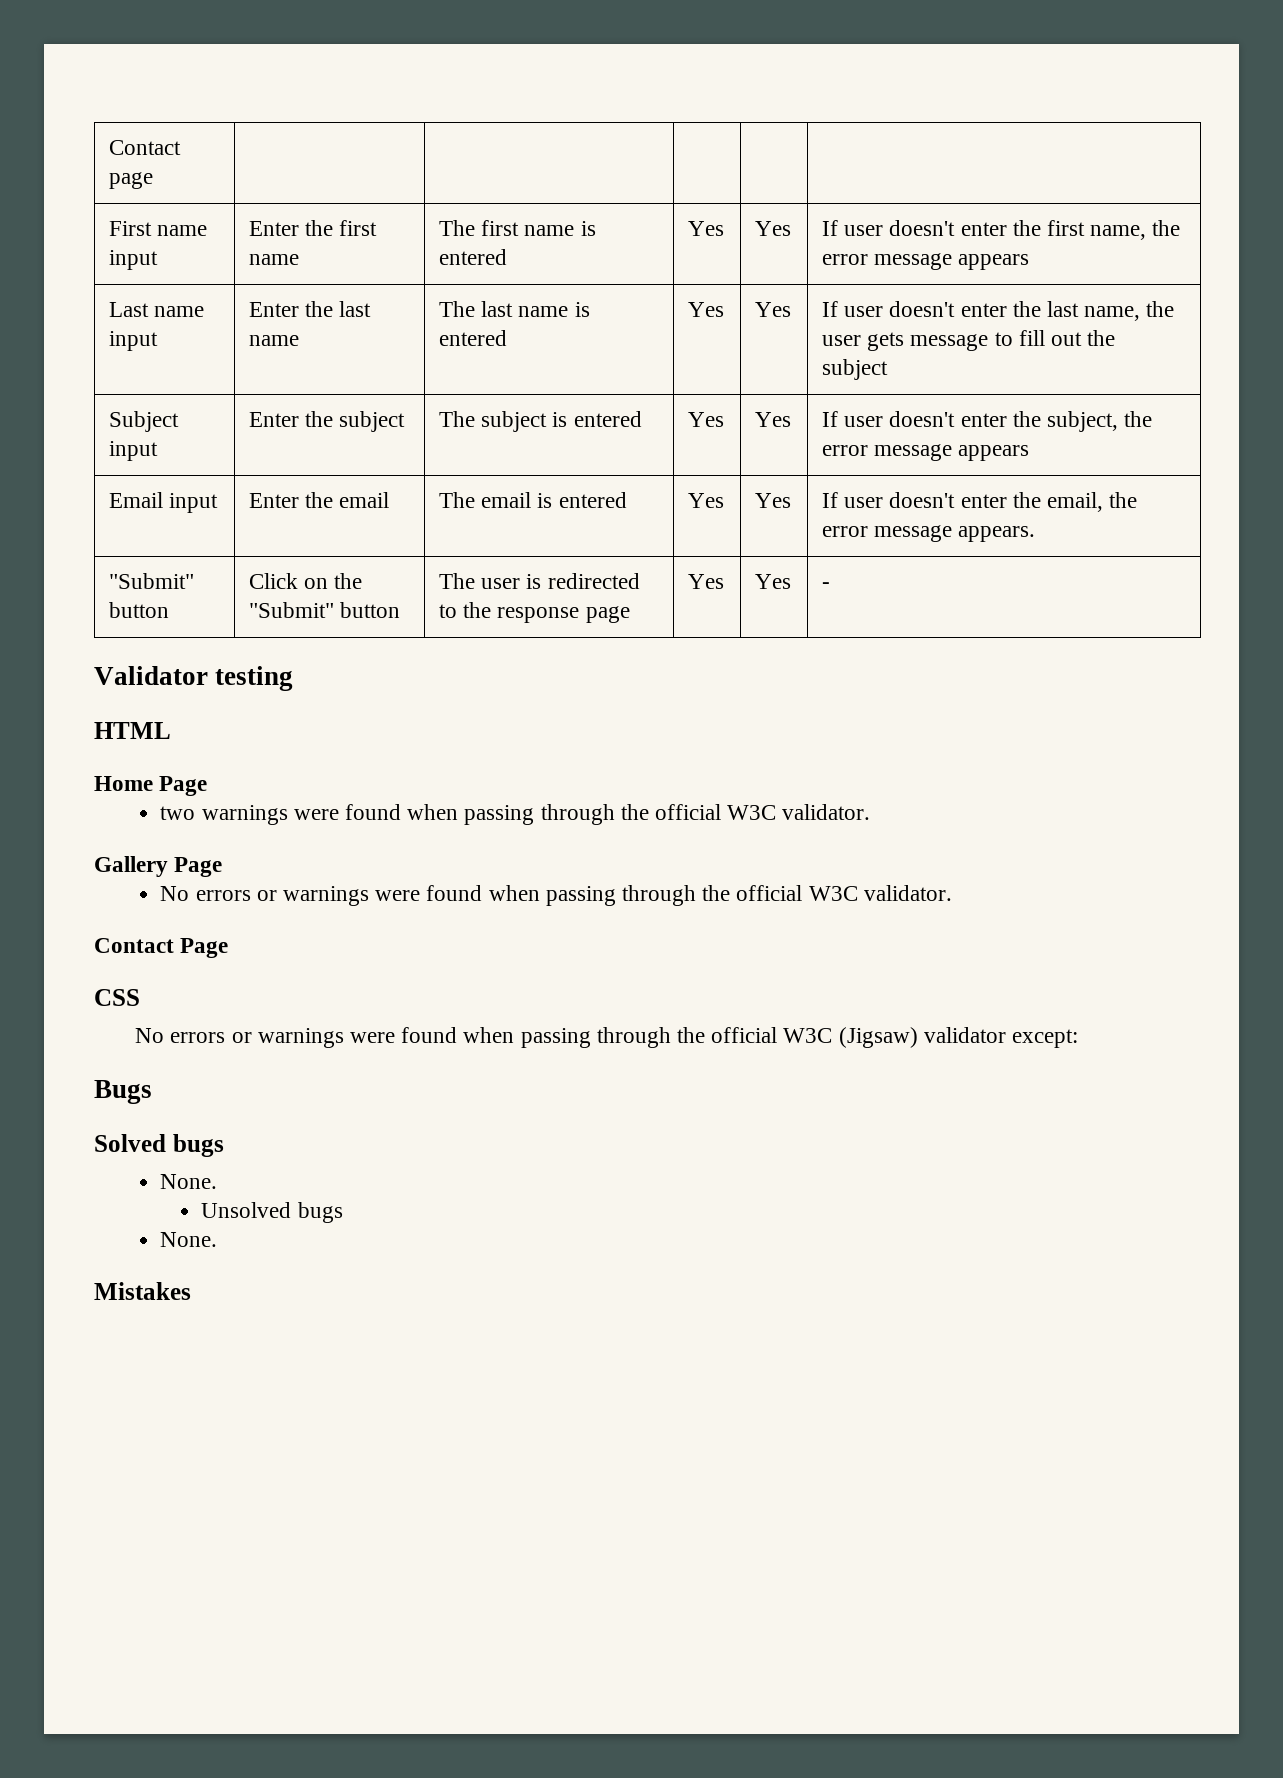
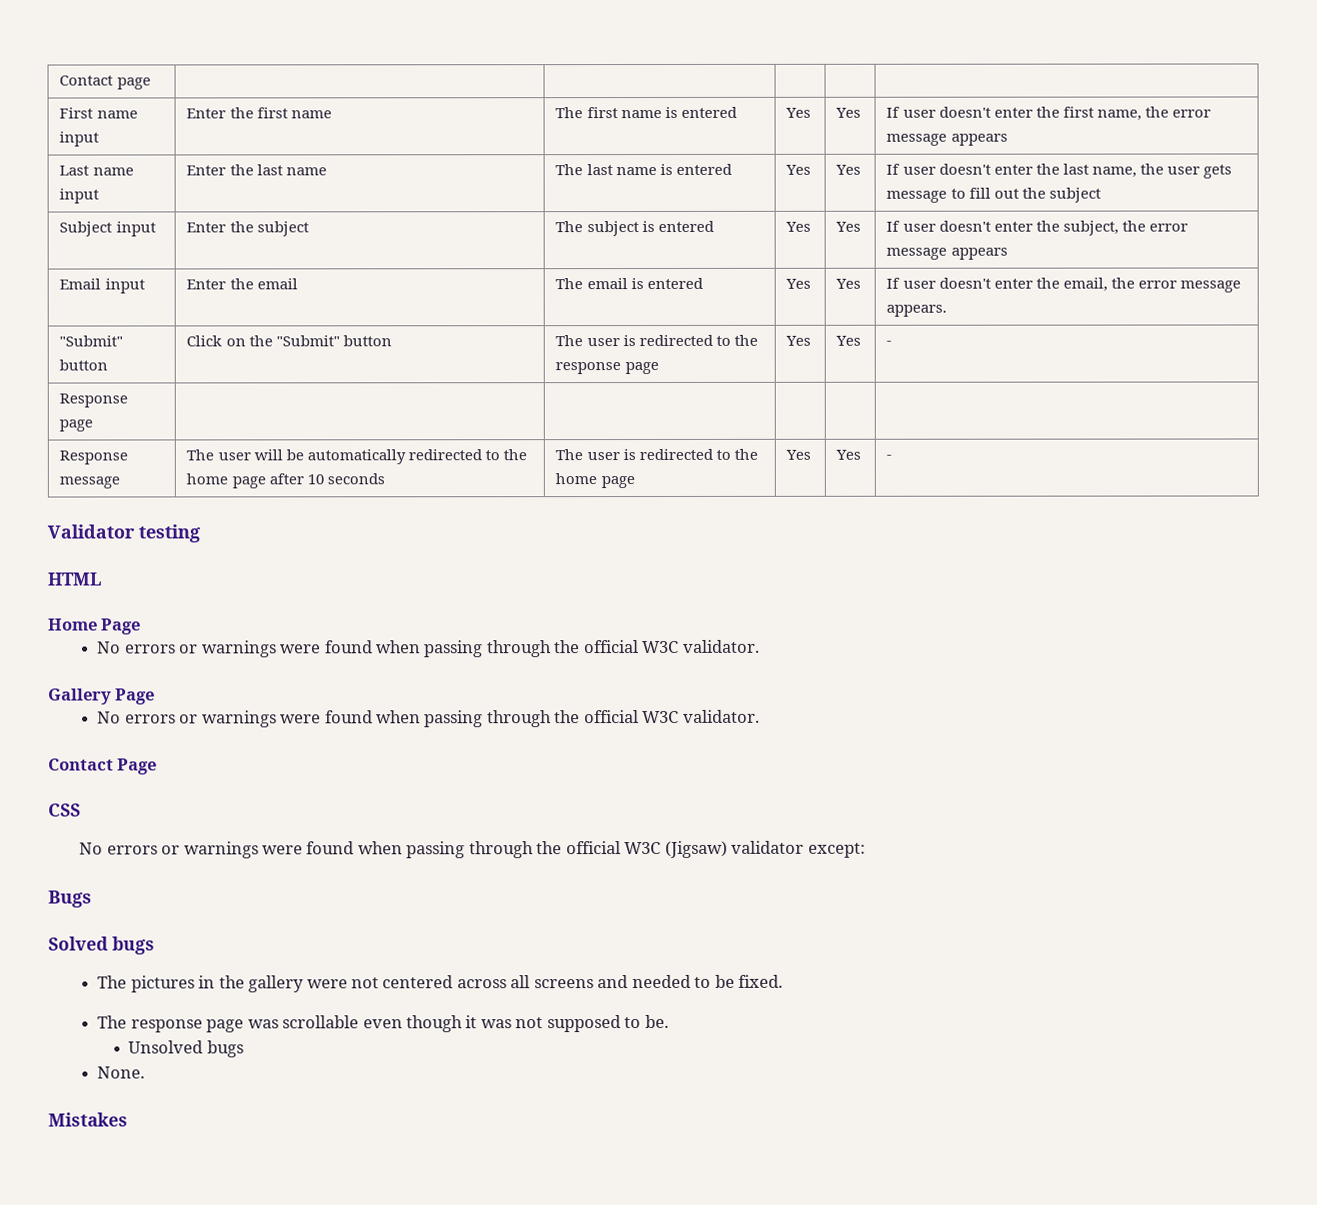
(831, 585) none -> [59,393,129,408] [59,419,94,432] [59,450,129,465] [59,476,121,489] [186,449,527,465] [186,473,385,489] [555,448,758,461] [555,473,635,489] [785,449,812,460] [835,449,862,460] [886,454,893,460] // Response page | | | | | // Response message | The user will be automatically redirected to the home page after 10 seconds | The user is redirected to the home page | Yes | Yes | -
[160,806,196,820] two -> [97,641,199,654] No errors or
[160,1174,218,1189] None. -> [97,974,784,993] [97,1014,669,1033] The pictures in the gallery were not centered across all screens and needed to be fixed. // The response page was scrollable even though it was not supposed to be.

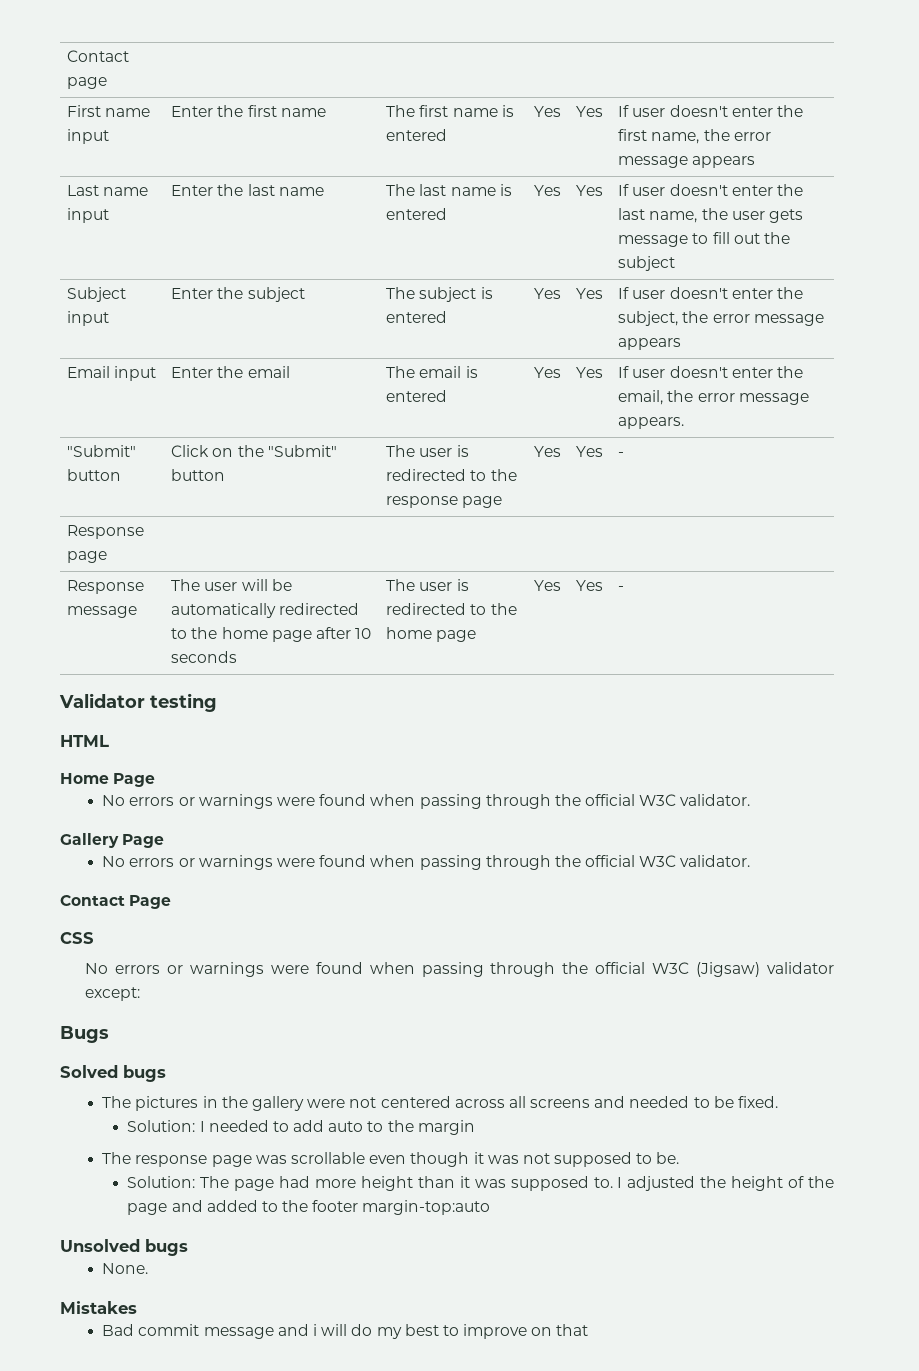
(784, 981) none -> [127,1120,475,1135] // Solution: I needed to add auto to the margin
[128,1040,244,1058] [97,1066,146,1079] [48,1112,128,1127] Unsolved bugs // None. // Mistakes -> [127,1176,834,1191] [127,1200,491,1215] [60,1239,188,1256] [102,1263,149,1274] [60,1301,137,1314] [102,1324,589,1339] Solution: The page had more height than it was supposed to. I adjusted the height of the page and added to the footer margin-top:auto // Unsolved bugs // None. // Mistakes // Bad commit message and i will do my best to improve on that

